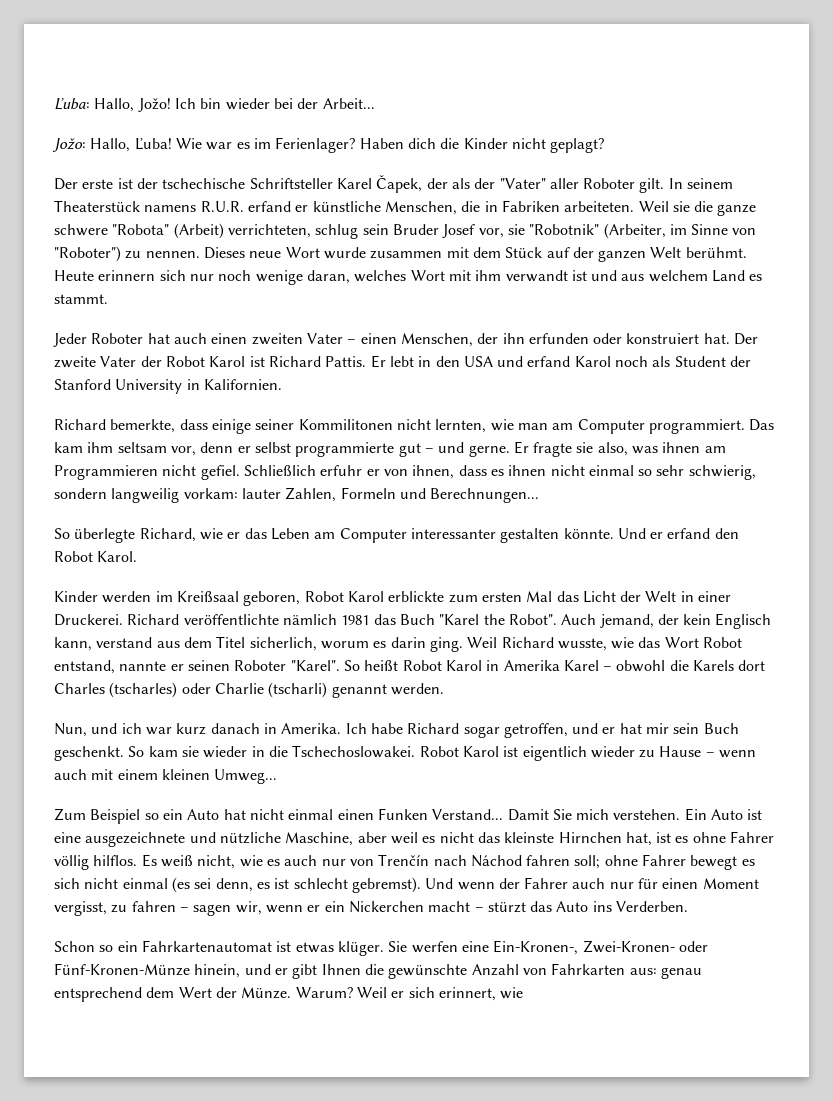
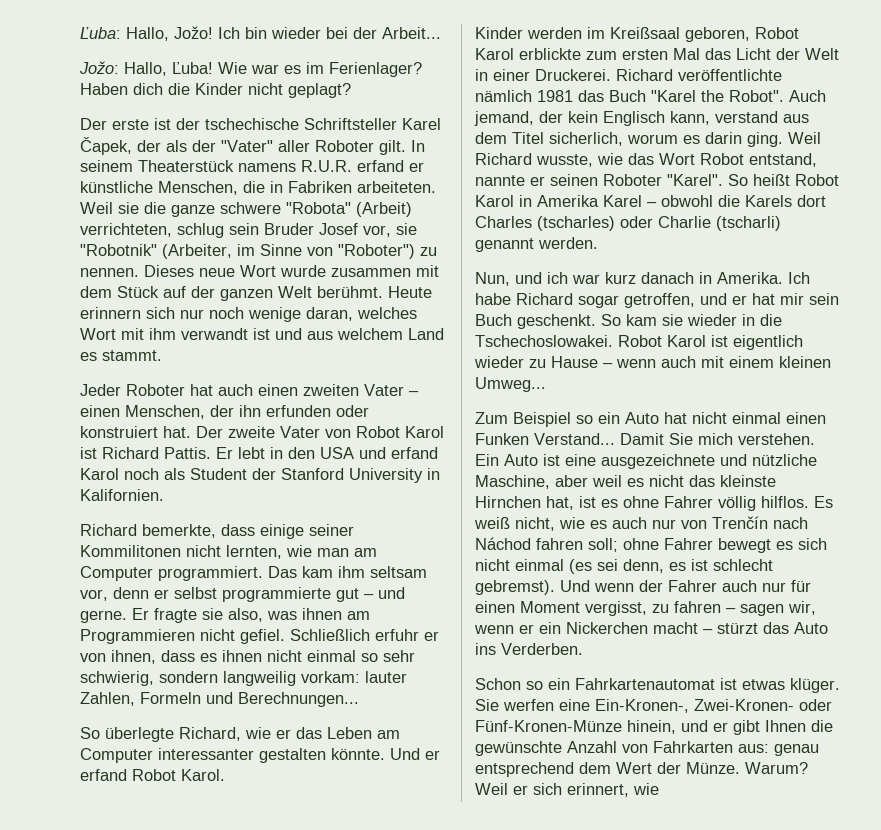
[140,356,162,367] der -> [325,429,351,438] von
[714,528,739,539] den -> (127, 775) none

